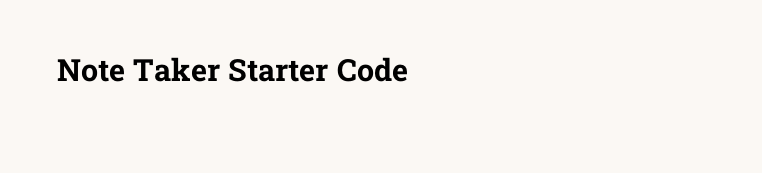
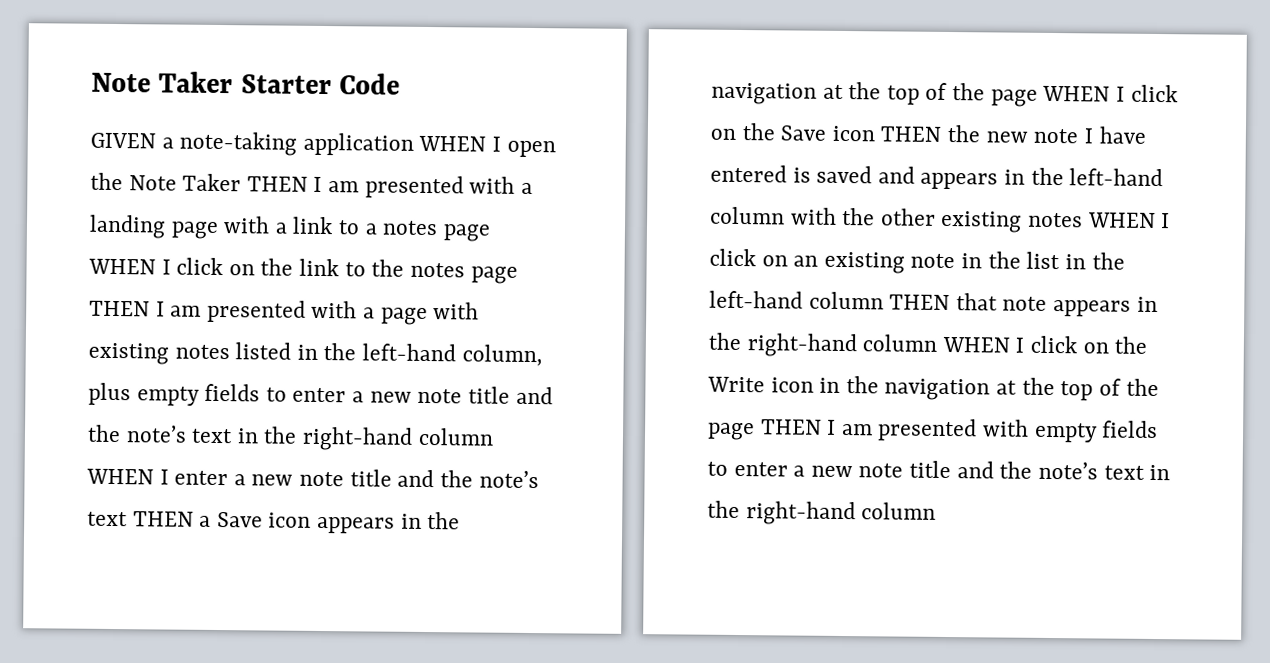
(408, 69) none -> [90,131,556,158] [90,172,533,199] [89,214,491,242] [88,257,518,284] [89,299,480,326] [88,342,543,367] [88,382,553,406] [87,424,494,451] [86,468,539,489] [87,511,461,534] [711,82,1178,107] [710,123,1146,144] [710,164,1164,190] [710,206,1171,233] [709,248,1125,274] [709,290,1158,317] [708,332,1148,358] [707,376,1159,401] [707,418,1159,443] [707,460,1171,481] [707,500,937,526] // GIVEN a note-taking application WHEN I open the Note Taker THEN I am presented with a landing page with a link to a notes page WHEN I click on the link to the notes page THEN I am presented with a page with existing notes listed in the left-hand column, plus empty fields to enter a new note title and the note’s text in the right-hand column WHEN I enter a new note title and the note’s text THEN a Save icon appears in the navigation at the top of the page WHEN I click on the Save icon THEN the new note I have entered is saved and appears in the left-hand column with the other existing notes WHEN I click on an existing note in the list in the left-hand column THEN that note appears in the right-hand column WHEN I click on the Write icon in the navigation at the top of the page THEN I am presented with empty fields to enter a new note title and the note’s text in the right-hand column

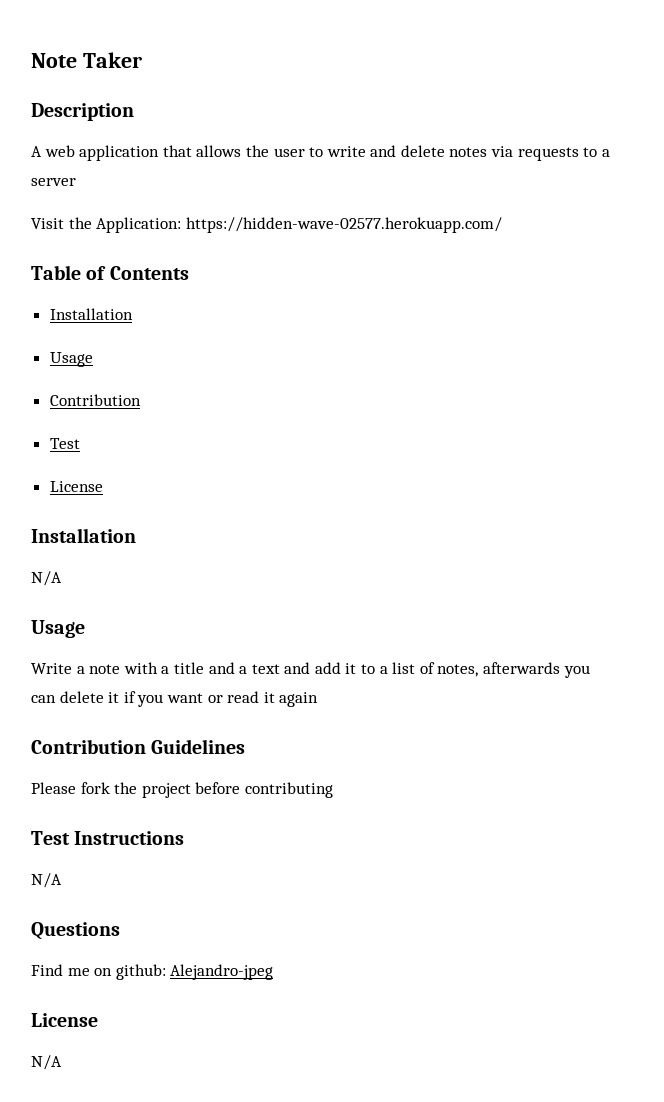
[91,71,401,95] [90,131,556,158] [90,172,533,199] [89,214,491,242] [88,257,518,284] [89,299,480,326] [88,342,543,367] [88,382,553,406] [87,424,494,451] [86,468,539,489] [87,511,461,534] [711,82,1178,107] [710,123,1146,144] [710,164,1164,190] [710,206,1171,233] [709,248,1125,274] [709,290,1158,317] [708,332,1148,358] [707,376,1159,401] [707,418,1159,443] [707,460,1171,481] [707,500,937,526] Note Taker Starter Code // GIVEN a note-taking application WHEN I open the Note Taker THEN I am presented with a landing page with a link to a notes page WHEN I click on the link to the notes page THEN I am presented with a page with existing notes listed in the left-hand column, plus empty fields to enter a new note title and the note’s text in the right-hand column WHEN I enter a new note title and the note’s text THEN a Save icon appears in the navigation at the top of the page WHEN I click on the Save icon THEN the new note I have entered is saved and appears in the left-hand column with the other existing notes WHEN I click on an existing note in the list in the left-hand column THEN that note appears in the right-hand column WHEN I click on the Write icon in the navigation at the top of the page THEN I am presented with empty fields to enter a new note title and the note’s text in the right-hand column -> [31,52,142,68] [31,103,134,121] [31,145,610,161] [31,178,76,186] [31,217,502,233] [31,265,189,280] [49,308,133,320] [49,352,93,367] [49,394,141,406] [49,438,80,449] [49,481,103,492] [31,528,136,543] [31,571,62,586] [31,620,85,638] [31,662,590,678] [31,691,319,707] [31,739,246,754] [31,782,333,798] [31,831,185,845] [31,873,62,888] [31,922,120,940] [31,964,274,980] [31,1013,98,1027] [31,1055,62,1070] Note Taker // Description // A web application that allows the user to write and delete notes via requests to a server // Visit the Application: https://hidden-wave-02577.herokuapp.com/ // Table of Contents // Installation // Usage // Contribution // Test // License // Installation // N/A // Usage // Write a note with a title and a text and add it to a list of notes, afterwards you can delete it if you want or read it again // Contribution Guidelines // Please fork the project before contributing // Test Instructions // N/A // Questions // Find me on github: Alejandro-jpeg // License // N/A

